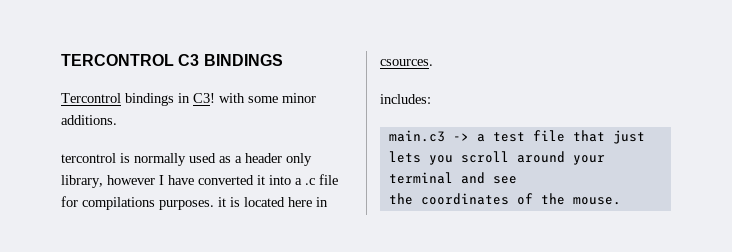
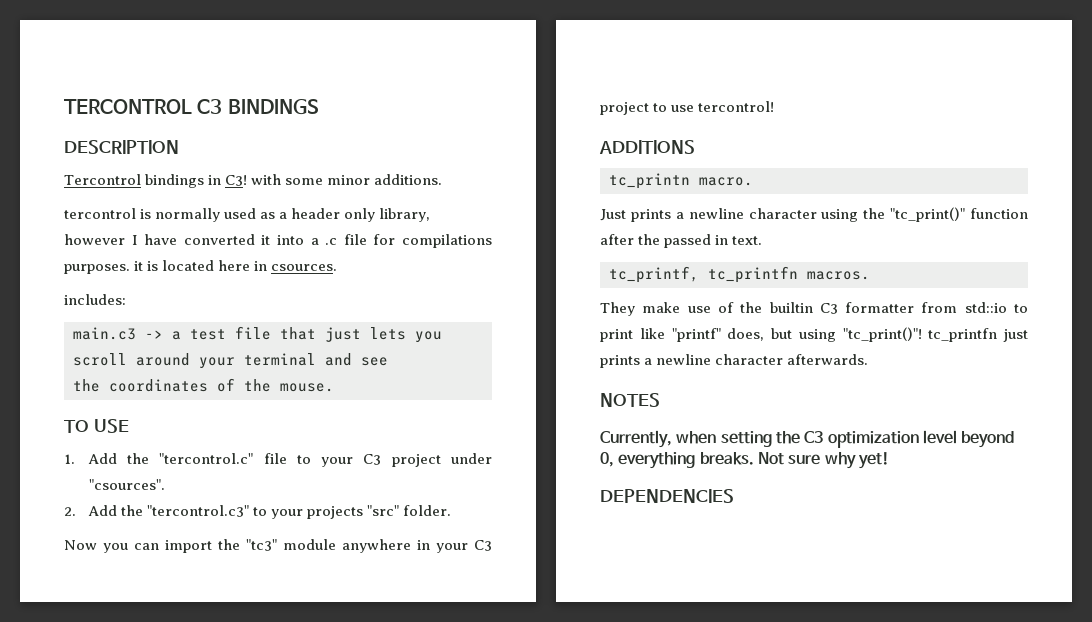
(283, 60) none -> [64,140,179,154] // DESCRIPTION
(621, 201) none -> [64,419,129,433] [64,453,493,467] [88,479,165,490] [64,505,452,519] [64,539,492,553] [600,101,775,115] [599,140,695,154] [609,173,753,189] [600,207,1028,222] [600,234,763,248] [609,266,870,283] [600,302,1028,316] [600,327,1028,342] [600,354,869,368] [600,393,660,407] [600,430,1015,448] [600,452,889,469] [600,489,734,503] // TO USE // 1. Add the "tercontrol.c" file to your C3 project under "csources". // 2. Add the "tercontrol.c3" to your projects "src" folder. // Now you can import the "tc3" module anywhere in your C3 project to use tercontrol! // ADDITIONS // tc_printn macro. // Just prints a newline character using the "tc_print()" function after the passed in text. // tc_printf, tc_printfn macros. // They make use of the builtin C3 formatter from std::io to print like "printf" does, but using "tc_print()"! tc_printfn just prints a newline character afterwards. // NOTES // Currently, when setting the C3 optimization level beyond 0, everything breaks. Not sure why yet! // DEPENDENCIES

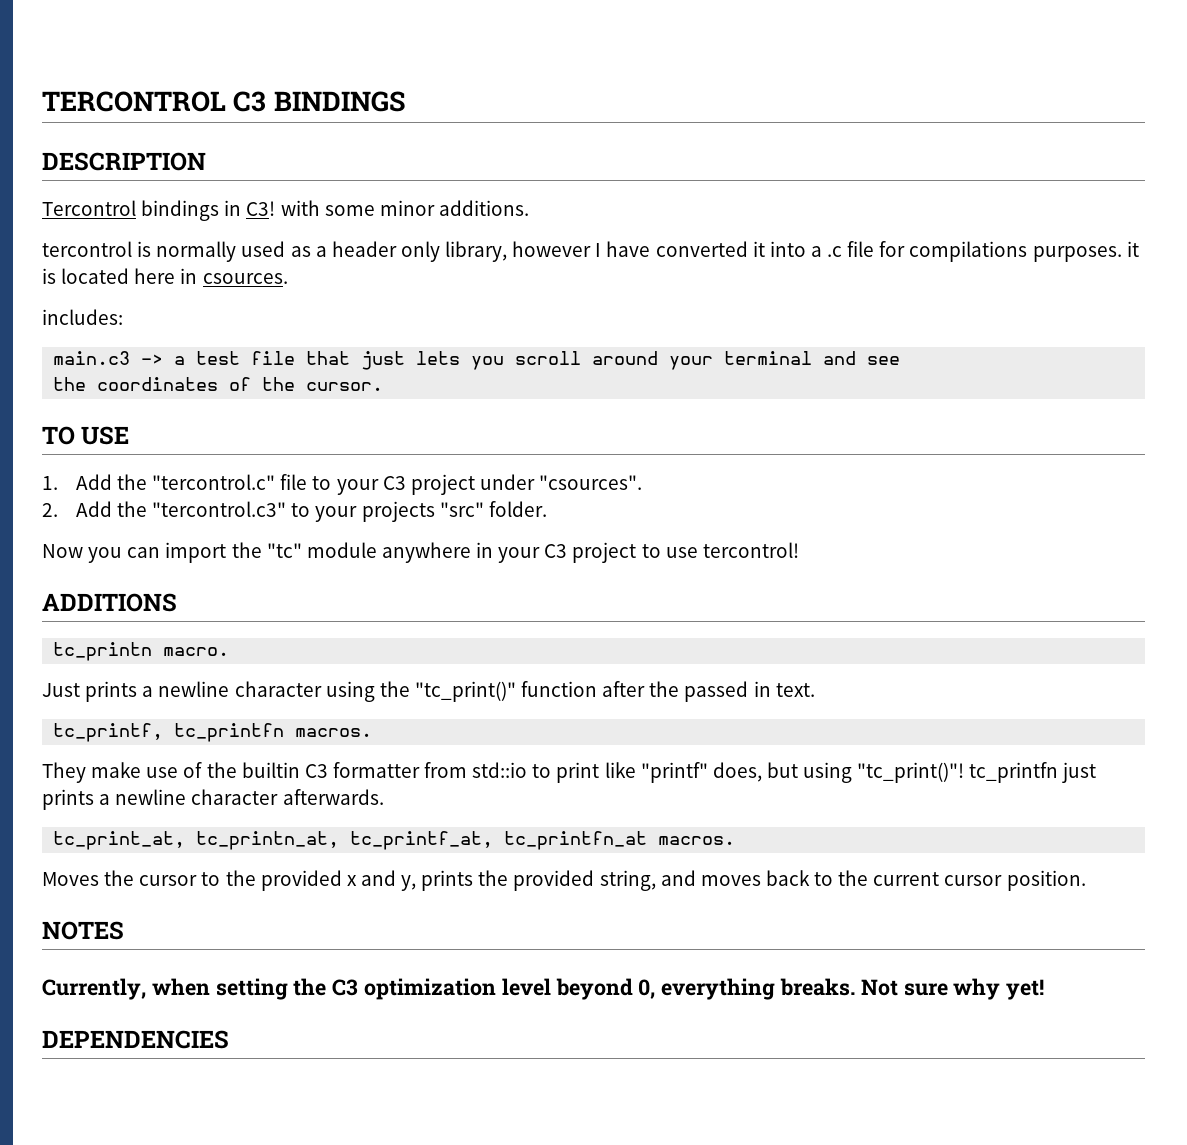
[280,383,334,392] mouse. -> [306,382,384,391] cursor.
[246,539,277,551] "tc3" -> [266,543,302,558] "tc"
(869, 359) none -> [53,831,736,850] [42,870,1086,891] // tc_print_at, tc_printn_at, tc_printf_at, tc_printfn_at macros. // Moves the cursor to the provided x and y, prints the provided string, and moves back to the current cursor position.

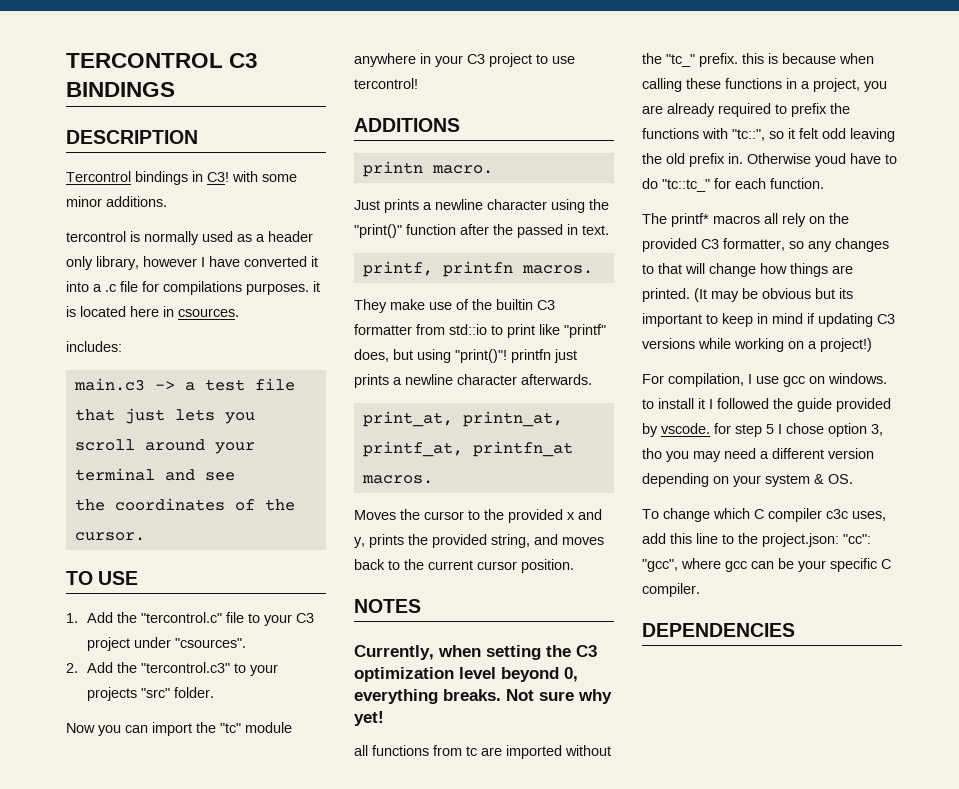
[53,642,153,661] tc_printn -> [362,161,423,177] printn
[414,681,516,702] "tc_print()" -> [354,224,402,238] "print()"
[53,723,285,742] tc_printf, tc_printfn -> [362,261,513,277] printf, printfn
[857,762,1059,783] "tc_print()"! tc_printfn -> [455,349,551,363] "print()"! printfn
[53,831,648,850] tc_print_at, tc_printn_at, tc_printf_at, tc_printfn_at -> [362,411,563,427] [362,441,573,457] print_at, printn_at, printf_at, printfn_at
(1045, 989) none -> [354,745,611,759] [642,53,874,67] [642,78,887,92] [642,103,850,117] [642,128,895,142] [642,153,897,167] [642,178,824,192] [642,213,849,227] [642,238,889,252] [642,263,853,277] [642,288,853,302] [642,313,895,327] [642,338,872,352] [642,373,887,387] [642,398,891,412] [642,423,883,437] [642,448,874,462] [642,473,853,487] [642,508,886,522] [642,533,871,547] [642,558,891,572] [642,583,700,597] // all functions from tc are imported without the "tc_" prefix. this is because when calling these functions in a project, you are already required to prefix the functions with "tc::", so it felt odd leaving the old prefix in. Otherwise youd have to do "tc::tc_" for each function. // The printf* macros all rely on the provided C3 formatter, so any changes to that will change how things are printed. (It may be obvious but its important to keep in mind if updating C3 versions while working on a project!) // For compilation, I use gcc on windows. to install it I followed the guide provided by vscode. for step 5 I chose option 3, tho you may need a different version depending on your system & OS. // To change which C compiler c3c uses, add this line to the project.json: "cc": "gcc", where gcc can be your specific C compiler.

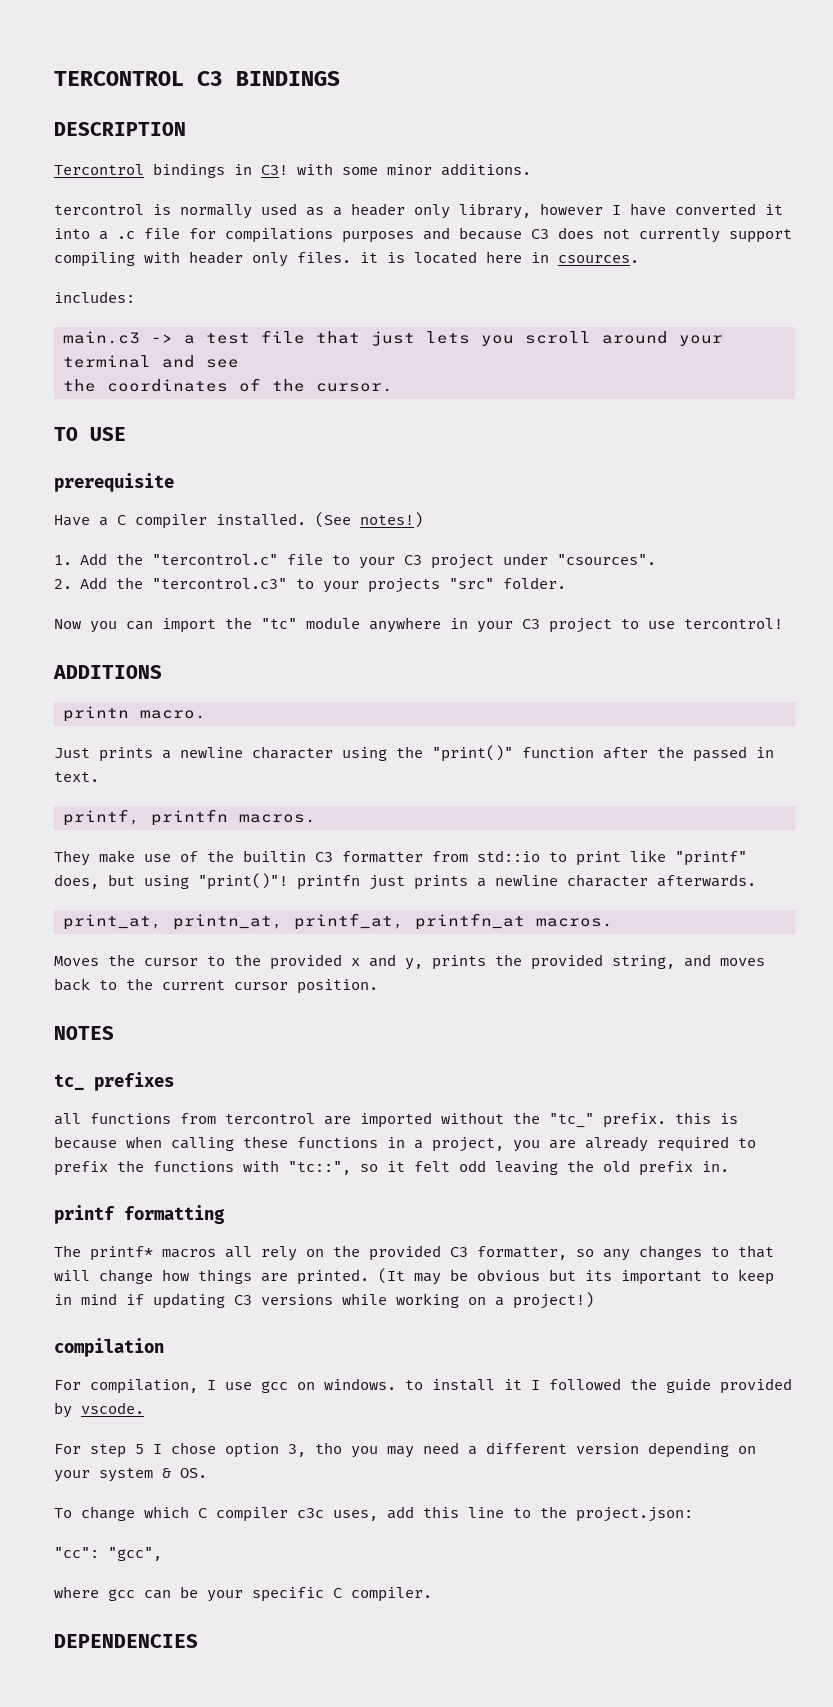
[246,283,309,295] purposes. -> [342,227,792,243] [54,251,351,267] purposes and because C3 does not currently support compiling with header only files.
(139, 578) none -> [54,473,174,492] [54,512,423,529] // prerequisite // Have a C compiler installed. (See notes!)
[354,645,597,660] [354,667,578,682] [354,689,612,704] [354,711,384,726] Currently, when setting the C3 optimization level beyond 0, everything breaks. Not sure why yet! -> [54,1072,174,1091] tc_ prefixes
[466,746,477,756] tc -> [225,1113,315,1124] tercontrol
[747,153,897,167] [642,178,824,192] Otherwise youd have to do "tc::tc_" for each function. -> [54,1205,225,1224] // printf formatting
(872, 345) none -> [54,1338,164,1357] // compilation
[714,423,731,434] for -> [54,1444,81,1454] // For
(839, 540) none -> (693, 1514) //
(678, 565) none -> (162, 1554) //

